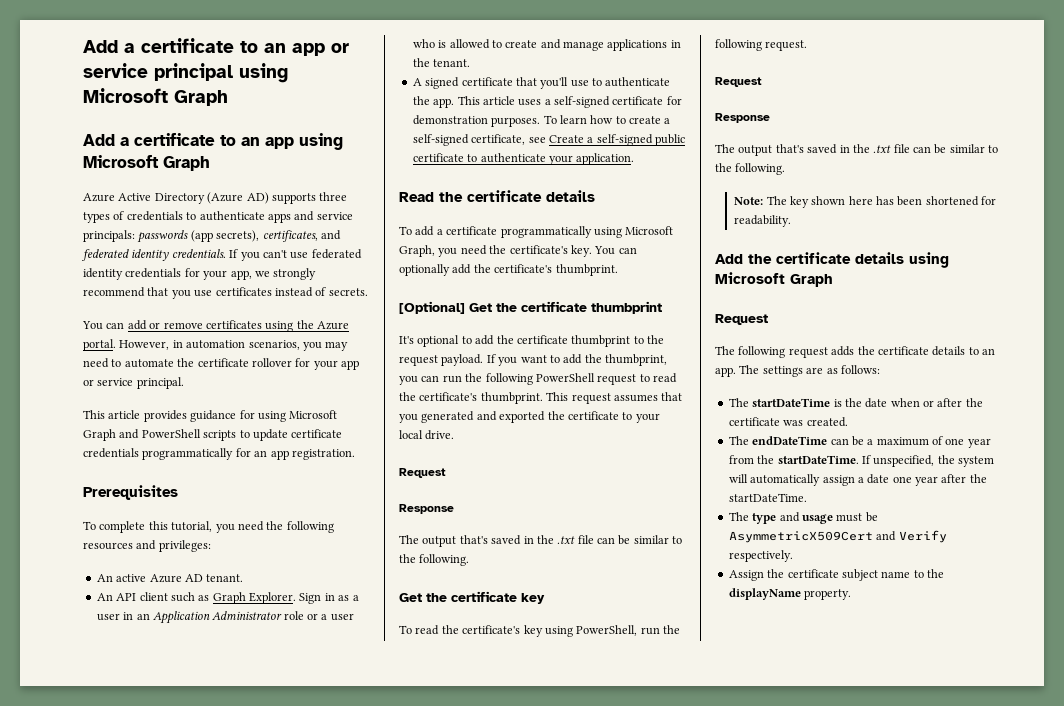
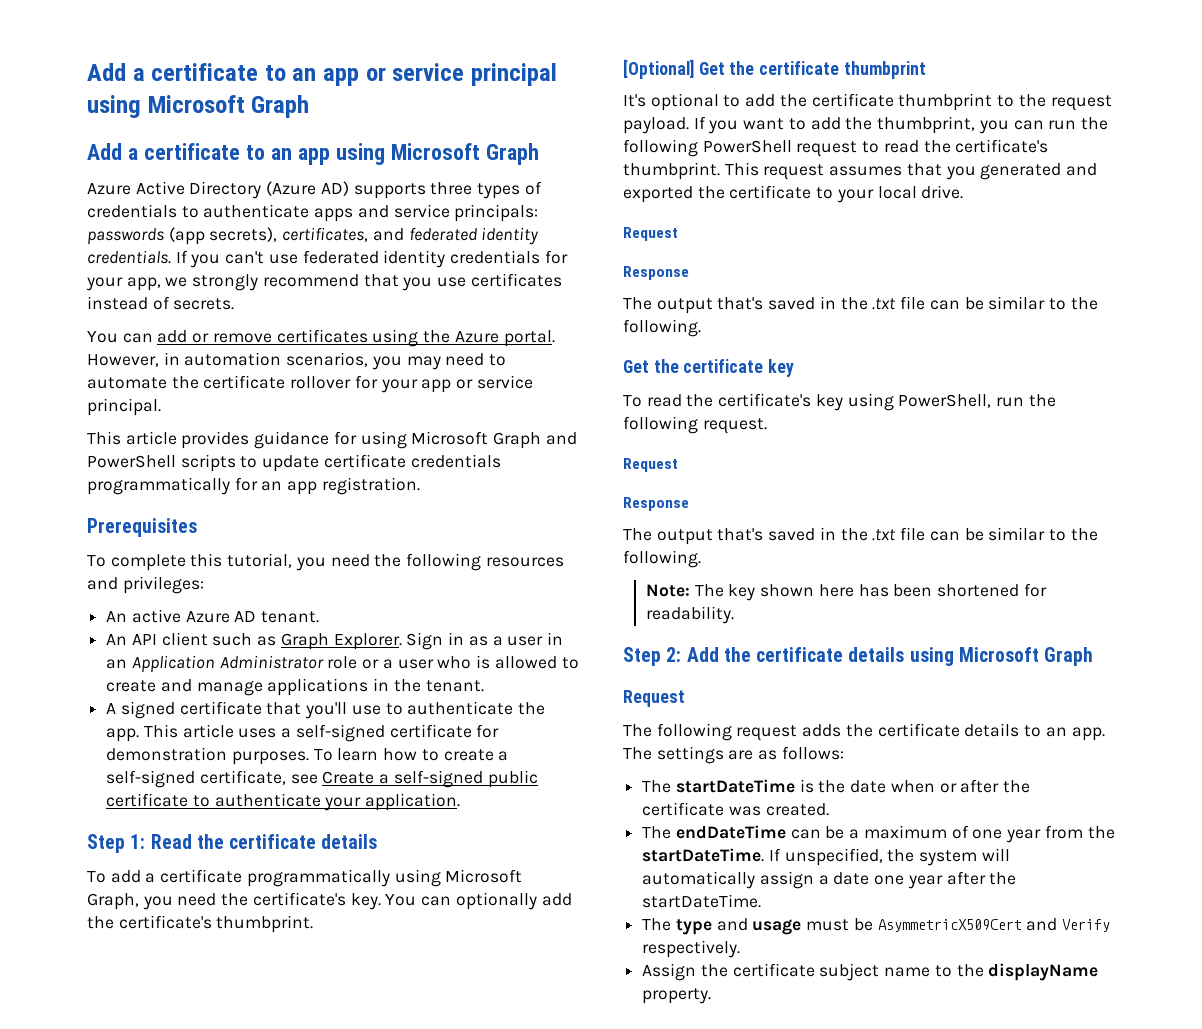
(635, 159) none -> [87,834,146,853] Step 1:
(792, 221) none -> [623,647,682,666] Step 2:

